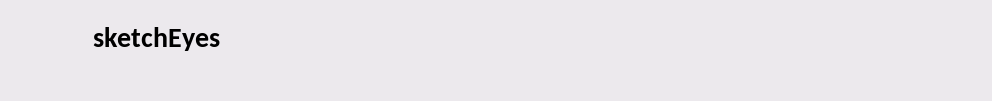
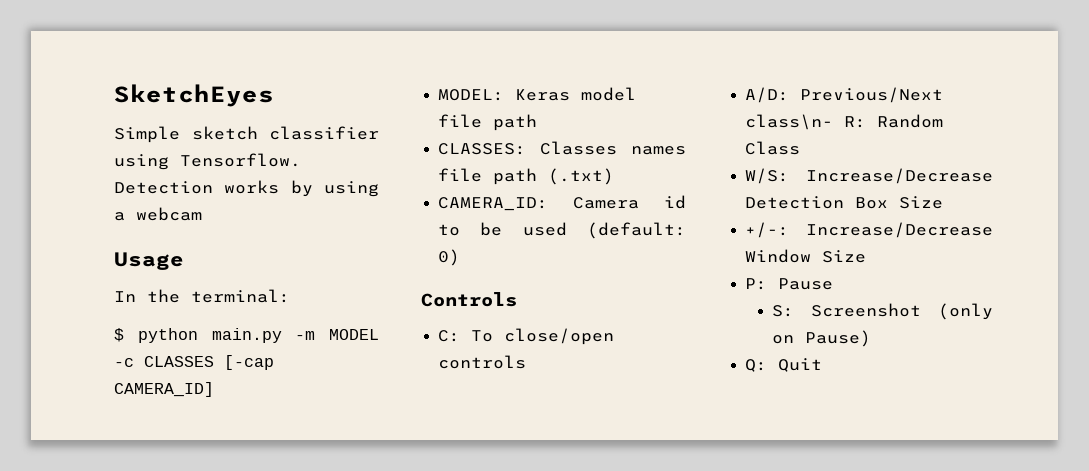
[93,27,220,51] sketchEyes -> [114,84,274,107] [114,126,379,143] [114,153,301,170] [114,180,379,197] [114,207,202,221] [114,252,184,270] [114,289,290,303] [114,328,379,343] [114,355,274,370] [114,382,214,397] [438,87,637,101] [438,114,538,131] [438,141,686,155] [438,168,615,185] [438,195,686,211] [438,222,686,239] [438,249,461,266] [421,292,517,307] [438,328,615,345] [438,355,527,369] [745,87,944,103] [745,114,944,130] [745,141,801,155] [745,168,993,184] [745,196,944,209] [745,222,993,238] [745,249,867,263] [745,278,834,290] [772,303,993,320] [772,330,872,347] [745,358,823,372] SketchEyes // Simple sketch classifier using Tensorflow. Detection works by using a webcam // Usage // In the terminal: // $ python main.py -m MODEL -c CLASSES [-cap CAMERA_ID] // MODEL: Keras model file path // CLASSES: Classes names file path (.txt) // CAMERA_ID: Camera id to be used (default: 0) // Controls // C: To close/open controls // A/D: Previous/Next class\n- R: Random Class // W/S: Increase/Decrease Detection Box Size // +/-: Increase/Decrease Window Size // P: Pause // S: Screenshot (only on Pause) // Q: Quit

